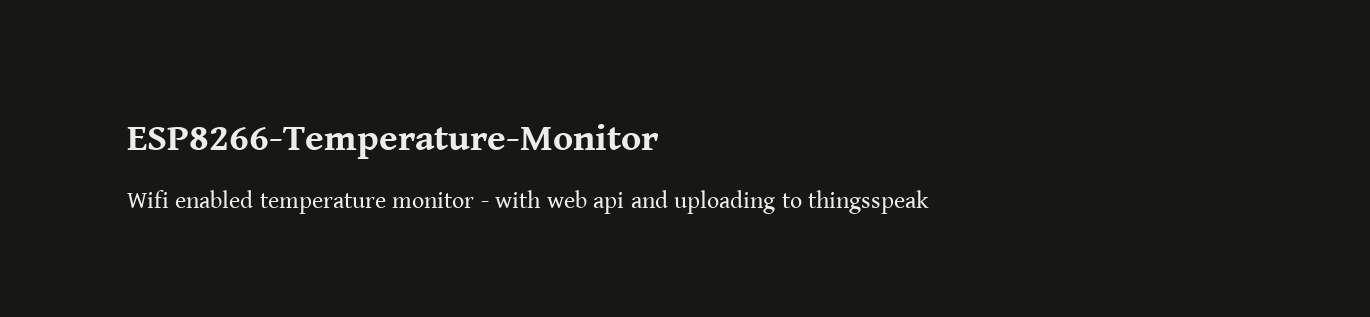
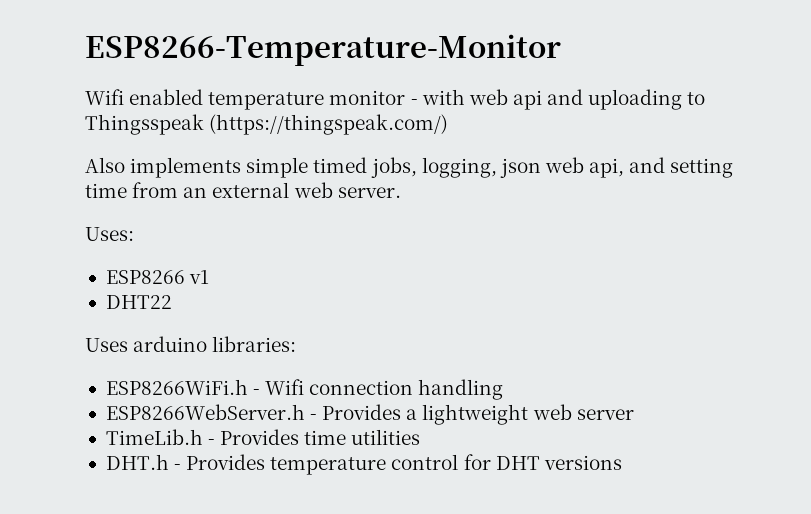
[808,190,930,214] thingsspeak -> [85,114,449,135] [85,157,734,178] [85,182,401,198] [85,227,134,241] [105,270,210,284] [105,295,172,309] [85,336,297,352] [105,379,504,400] [105,404,634,425] [105,429,421,445] [105,454,622,475] Thingsspeak (https://thingspeak.com/) // Also implements simple timed jobs, logging, json web api, and setting time from an external web server. // Uses: // ESP8266 v1 // DHT22 // Uses arduino libraries: // ESP8266WiFi.h - Wifi connection handling // ESP8266WebServer.h - Provides a lightweight web server // TimeLib.h - Provides time utilities // DHT.h - Provides temperature control for DHT versions

